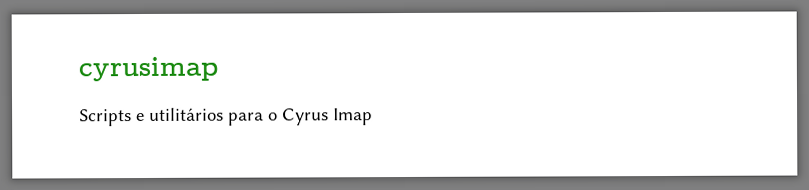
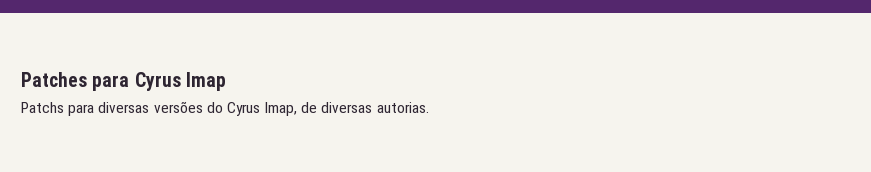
[78,56,218,82] [79,107,373,127] cyrusimap // Scripts e utilitários para o Cyrus Imap -> [21,72,226,91] [21,101,429,116] Patches para Cyrus Imap // Patchs para diversas versões do Cyrus Imap, de diversas autorias.

